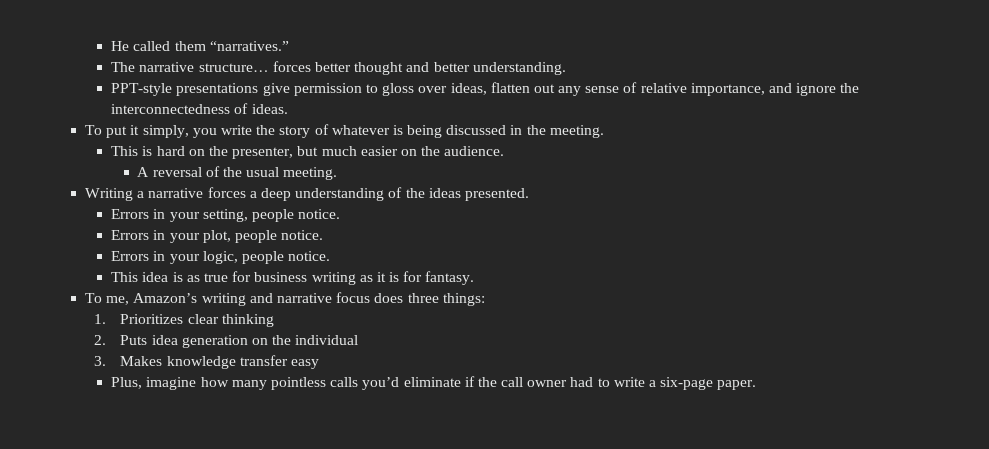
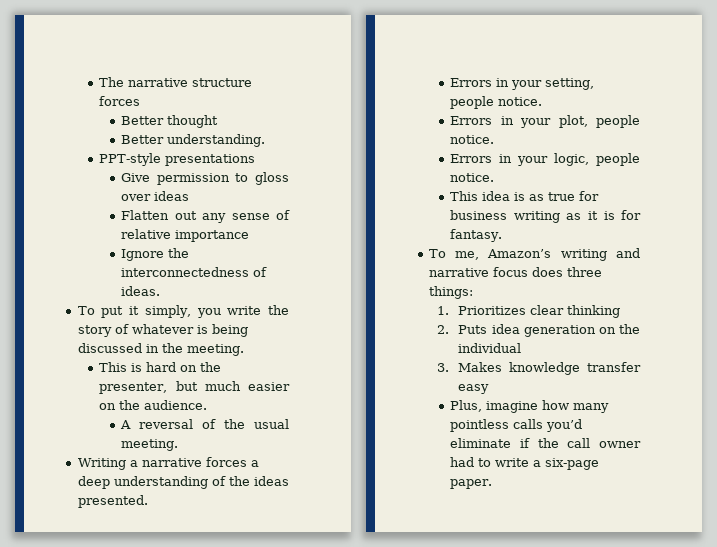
[111,41,289,51] He called them “narratives.” // -> (99, 82) none
[198,61,352,72] structure… forces better -> [192,78,253,87] [99,96,141,106] [121,116,165,125] structure forces // Better
[406,62,470,72] and better -> [121,135,165,144] // Better
[262,83,290,96] give -> [121,173,151,182] // Give
[450,82,530,95] ideas, flatten -> [154,191,190,201] [121,210,170,220] ideas // Flatten
[690,83,837,96] importance, and ignore -> [175,230,250,242] [121,249,165,261] importance // Ignore

